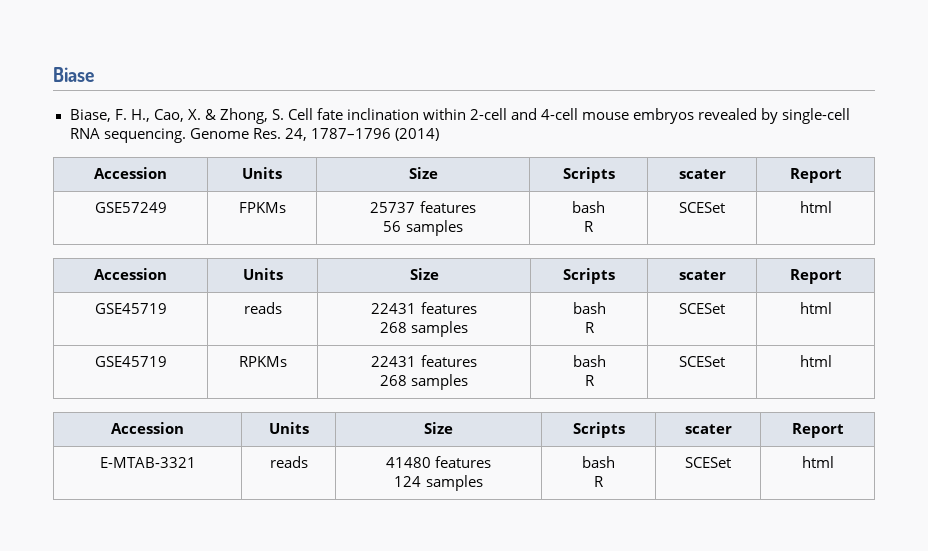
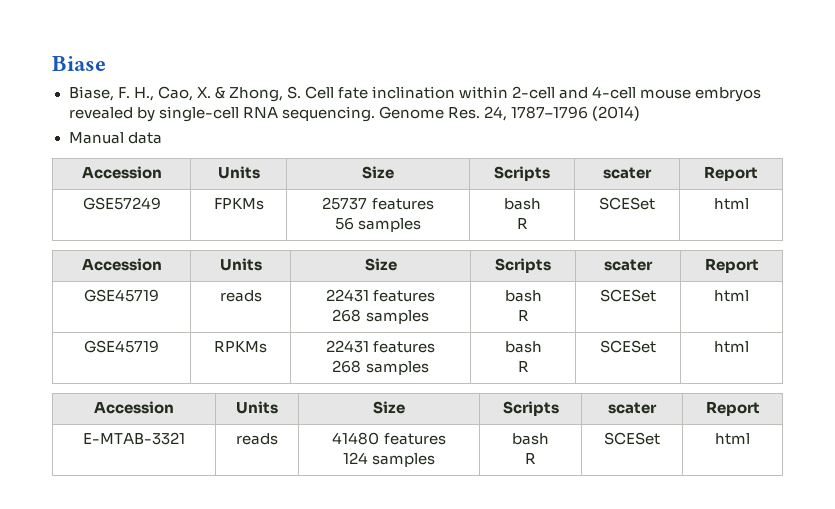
(439, 134) none -> [68,132,162,144] // Manual data

